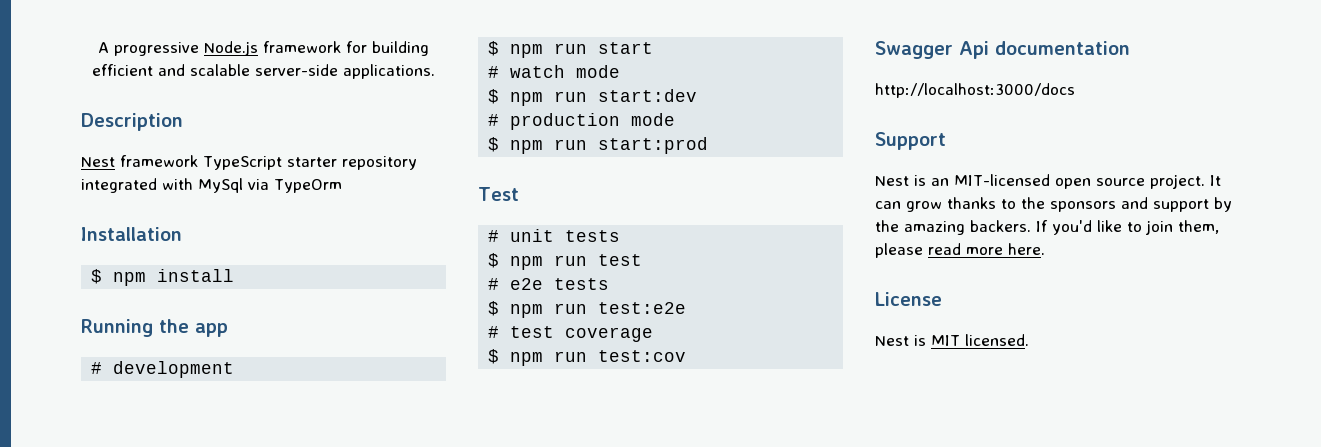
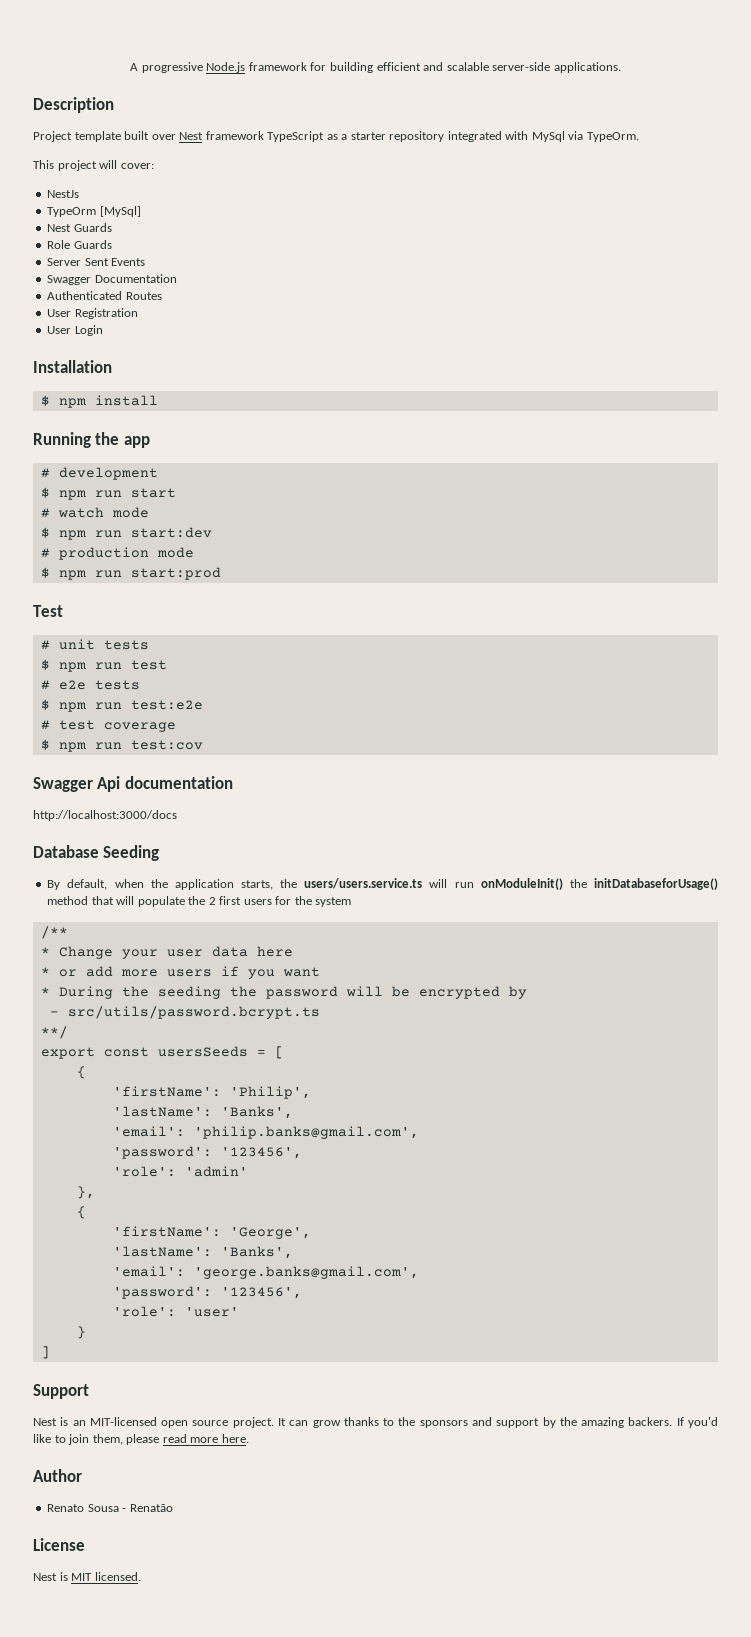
(183, 122) none -> [33,131,176,142] Project template built over
(282, 163) none -> [326,134,348,140] as a
[274,179,342,193] TypeOrm -> [586,132,639,142] [33,160,154,171] [47,190,80,198] [47,206,141,217] [47,223,112,232] [47,240,112,249] [47,258,146,266] [47,274,177,285] [47,291,162,300] [47,308,138,319] [47,325,103,336] TypeOrm. // This project will cover: // NestJs // TypeOrm [MySql] // Nest Guards // Role Guards // Server Sent Events // Swagger Documentation // Authenticated Routes // User Registration // User Login
(1075, 90) none -> [33,845,160,861] [47,878,718,890] [47,896,352,907] [40,926,68,939] [40,946,293,959] [40,966,320,979] [40,986,527,999] [49,1006,320,1019] [40,1026,68,1039] [40,1046,284,1059] [76,1066,86,1079] [112,1086,311,1099] [112,1106,293,1119] [112,1126,419,1139] [112,1146,302,1159] [112,1166,248,1177] [76,1186,95,1199] [76,1206,86,1219] [112,1226,311,1239] [112,1246,293,1259] [112,1266,419,1279] [112,1286,302,1299] [112,1306,239,1317] [76,1326,86,1339] [40,1346,50,1359] // Database Seeding // By default, when the application starts, the users/users.service.ts will run onModuleInit() the initDatabaseforUsage() method that will populate the 2 first users for the system // /** // * Change your user data here // * or add more users if you want // * During the seeding the password will be encrypted by // - src/utils/password.bcrypt.ts // **/ // export const usersSeeds = [ // { // 'firstName': 'Philip', // 'lastName': 'Banks', // 'email': 'philip.banks@gmail.com', // 'password': '123456', // 'role': 'admin' // }, // { // 'firstName': 'George', // 'lastName': 'Banks', // 'email': 'george.banks@gmail.com', // 'password': '123456', // 'role': 'user' // } // ]
(1045, 249) none -> [33,1469,82,1482] [47,1504,173,1512] // Author // Renato Sousa - Renatão

